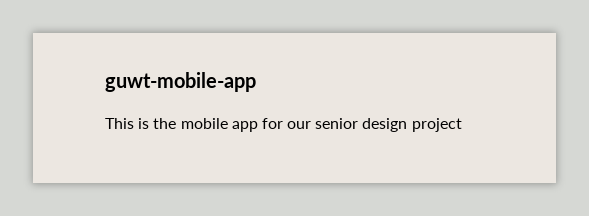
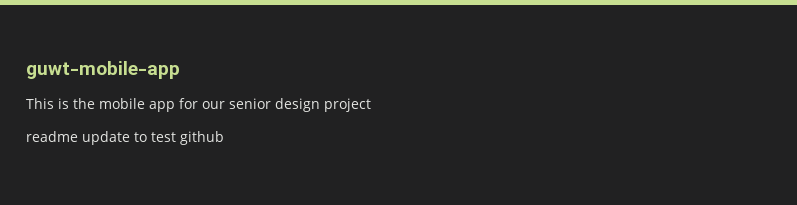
(462, 125) none -> [26,131,224,145] // readme update to test github

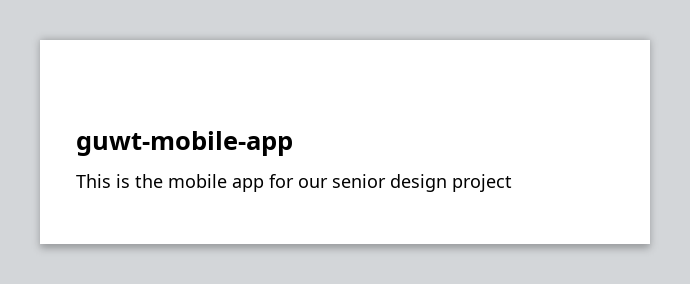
[26,131,224,145] // readme update to test github -> (512, 183) none

